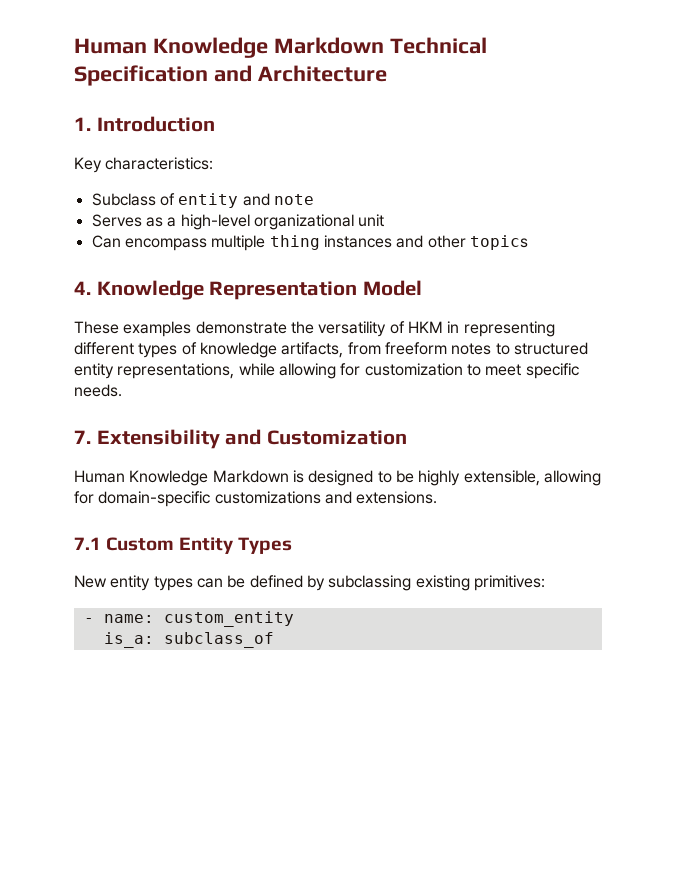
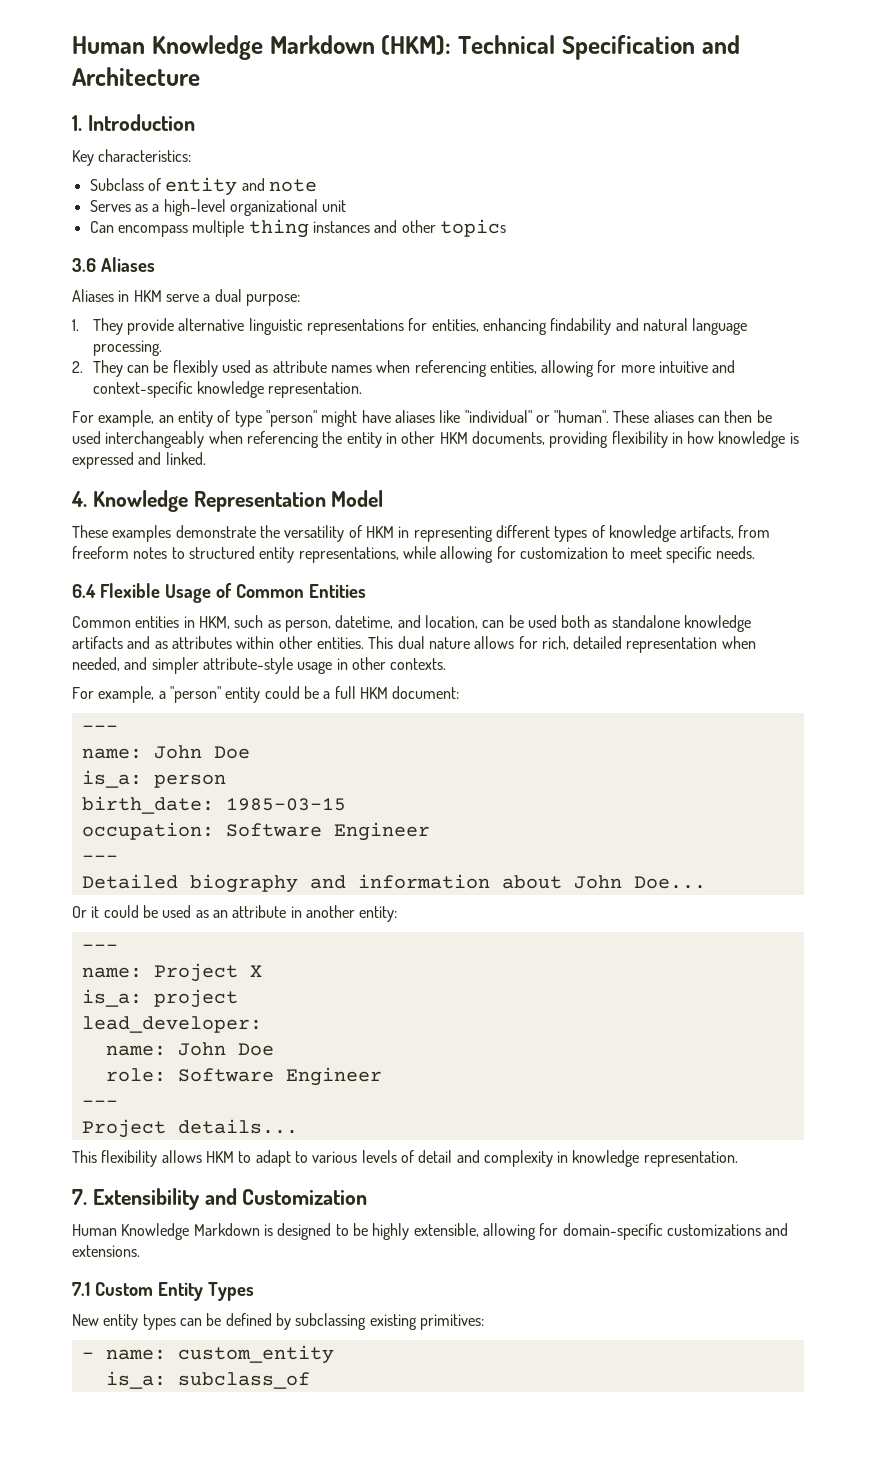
[74,37,384,58] Human Knowledge Markdown -> [72,35,452,60] Human Knowledge Markdown (HKM):
(528, 242) none -> [72,257,155,272] [72,289,300,306] [72,318,748,335] [92,340,162,356] [72,360,736,377] [92,381,363,398] [72,410,772,427] [72,431,799,448] [72,452,206,469] // 3.6 Aliases // Aliases in HKM serve a dual purpose: // 1. They provide alternative linguistic representations for entities, enhancing findability and natural language processing. // 2. They can be flexibly used as attribute names when referencing entities, allowing for more intuitive and context-specific knowledge representation. // For example, an entity of type "person" might have aliases like "individual" or "human". These aliases can then be used interchangeably when referencing the entity in other HKM documents, providing flexibility in how knowledge is expressed and linked.
(122, 390) none -> [72,583,366,603] [72,615,752,632] [72,636,756,653] [72,657,447,674] [72,686,460,703] [81,725,118,732] [81,745,250,759] [81,770,226,788] [81,796,346,814] [81,822,430,841] [81,855,118,862] [81,874,706,893] [72,905,398,922] [81,944,118,951] [81,963,262,982] [81,989,238,1008] [81,1016,262,1033] [105,1042,274,1056] [105,1067,382,1086] [81,1100,118,1107] [81,1119,298,1138] [72,1150,738,1167] // 6.4 Flexible Usage of Common Entities // Common entities in HKM, such as person, datetime, and location, can be used both as standalone knowledge artifacts and as attributes within other entities. This dual nature allows for rich, detailed representation when needed, and simpler attribute-style usage in other contexts. // For example, a "person" entity could be a full HKM document: // --- // name: John Doe // is_a: person // birth_date: 1985-03-15 // occupation: Software Engineer // --- // Detailed biography and information about John Doe... // Or it could be used as an attribute in another entity: // --- // name: Project X // is_a: project // lead_developer: // name: John Doe // role: Software Engineer // --- // Project details... // This flexibility allows HKM to adapt to various levels of detail and complexity in knowledge representation.

